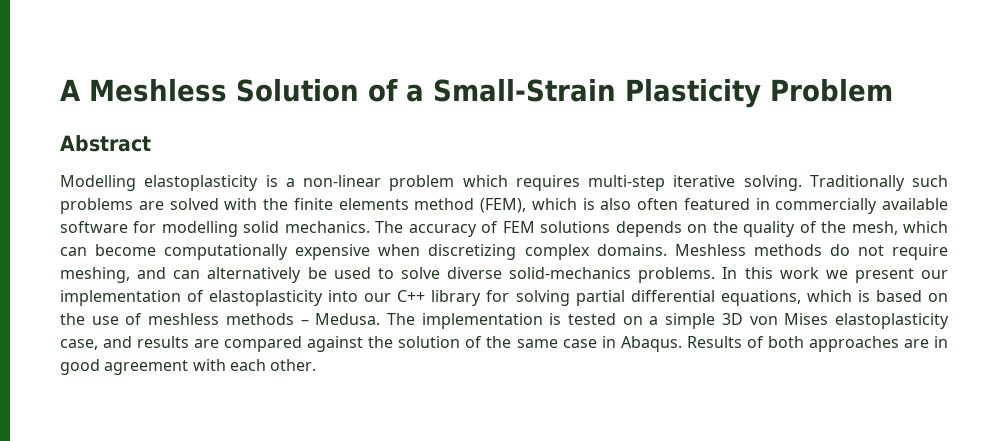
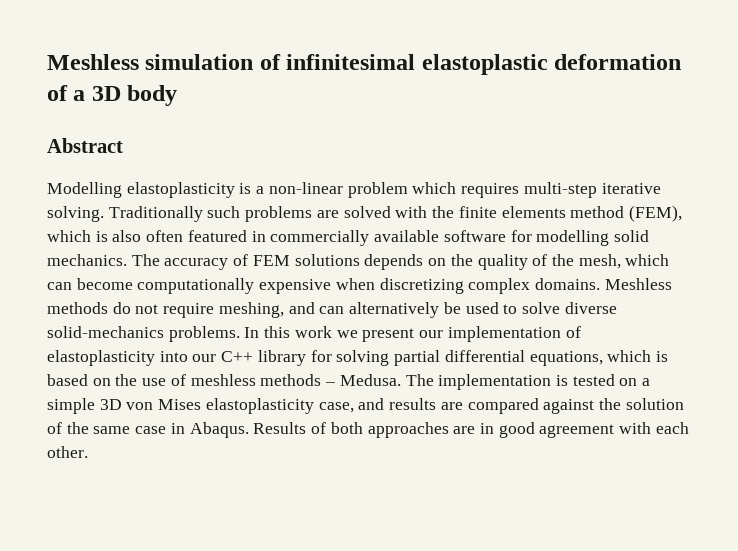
[60,78,893,108] A Meshless Solution of a Small-Strain Plasticity Problem -> [47,54,682,75] [47,85,178,106] Meshless simulation of infinitesimal elastoplastic deformation of a 3D body

